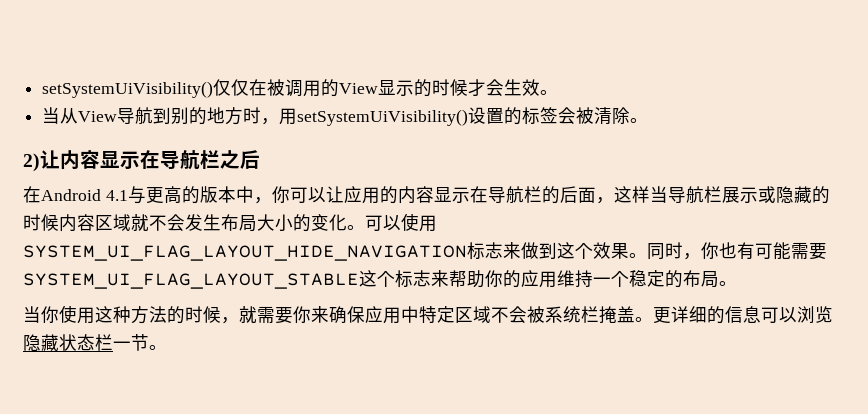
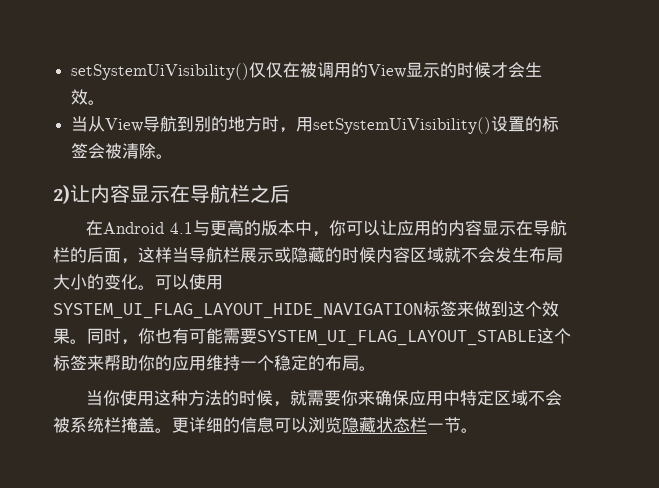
[485,242,503,259] 志 -> [440,301,457,316] 签
[413,270,431,287] 志 -> [70,355,87,370] 签

